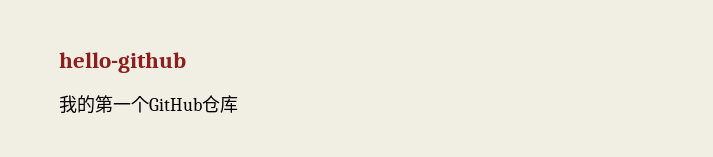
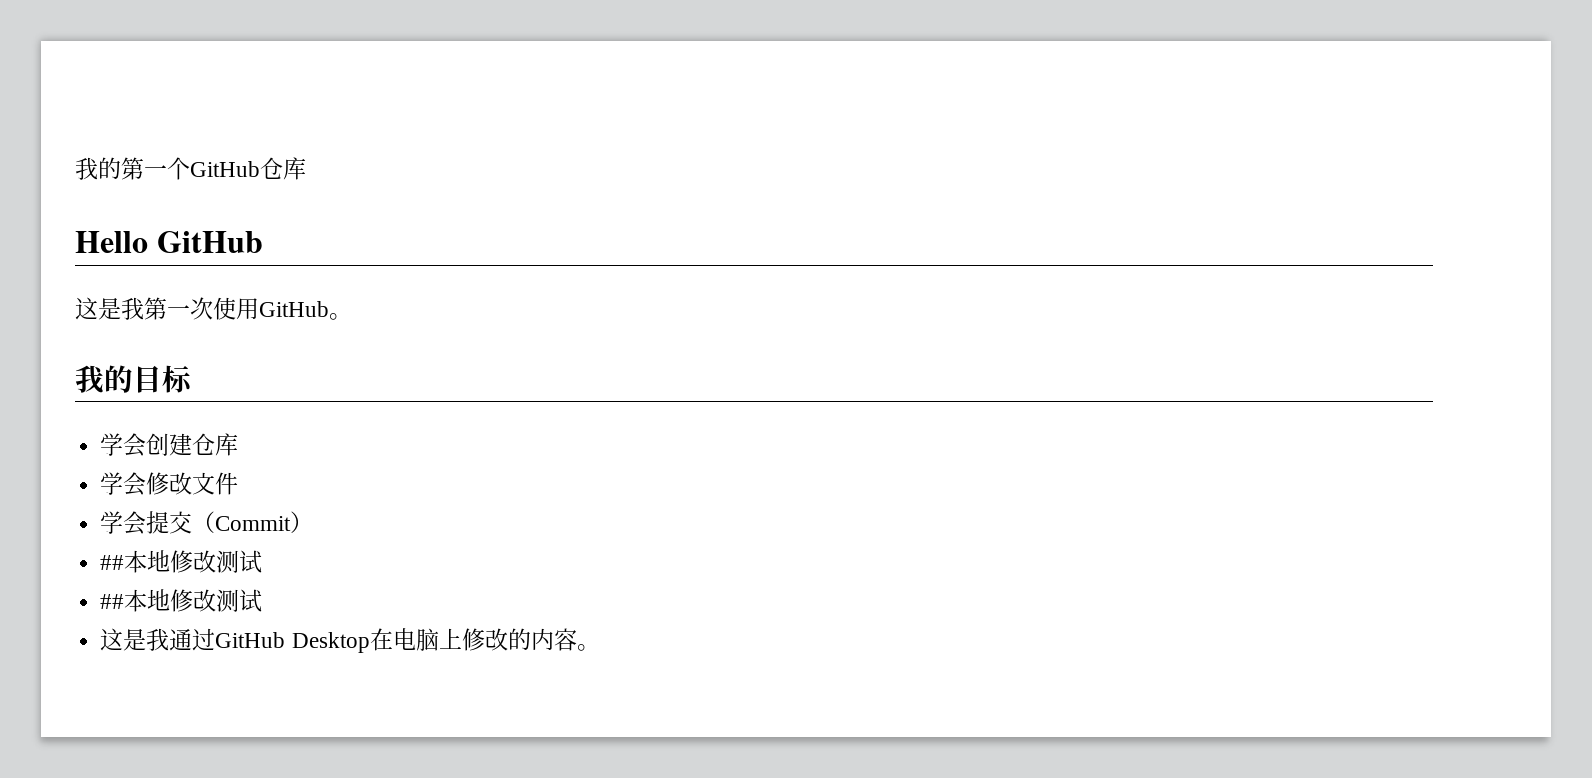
[59,52,186,73] hello-github // -> (75, 168) none
(238, 104) none -> [75,231,263,253] [75,297,352,320] [75,365,193,394] [100,433,239,457] [100,472,239,496] [100,511,314,535] [100,550,263,573] [100,589,263,612] [100,628,600,653] // Hello GitHub // 这是我第一次使用GitHub。 // 我的目标 // 学会创建仓库 // 学会修改文件 // 学会提交（Commit） // ##本地修改测试 // ##本地修改测试 // 这是我通过GitHub Desktop在电脑上修改的内容。

